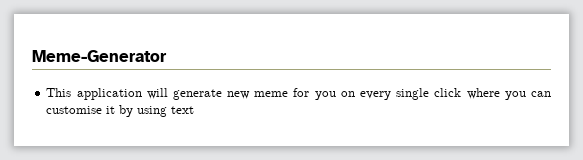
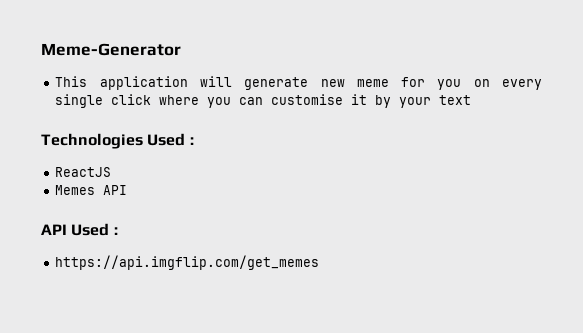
[137,106,168,117] using -> [399,97,432,108] your
(195, 110) none -> [41,133,194,149] [55,167,112,177] [55,185,128,195] [41,223,118,236] [55,255,320,270] // Technologies Used : // ReactJS // Memes API // API Used : // https://api.imgflip.com/get_memes

